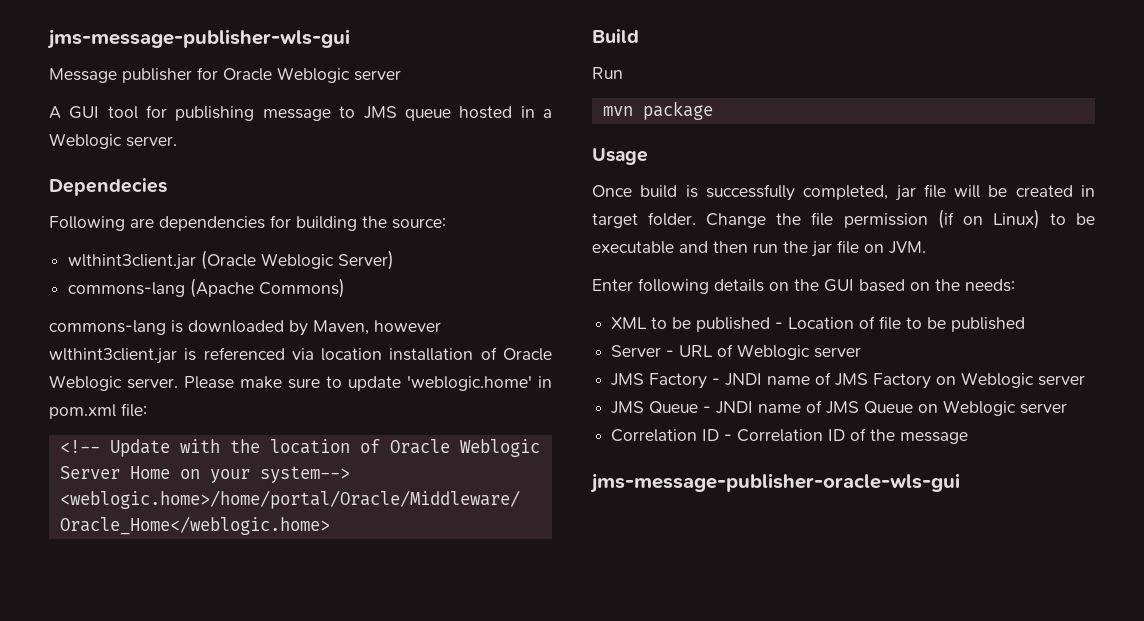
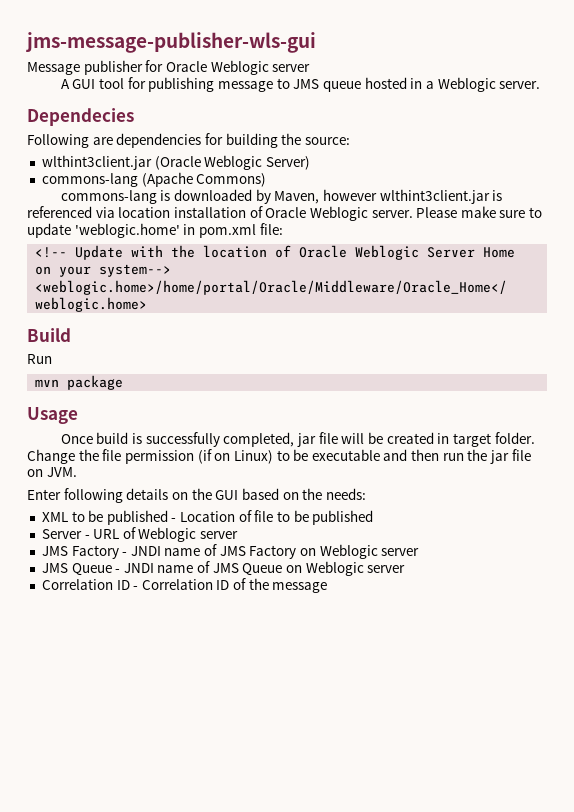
[590,473,960,493] // jms-message-publisher-oracle-wls-gui -> (328, 587) none

